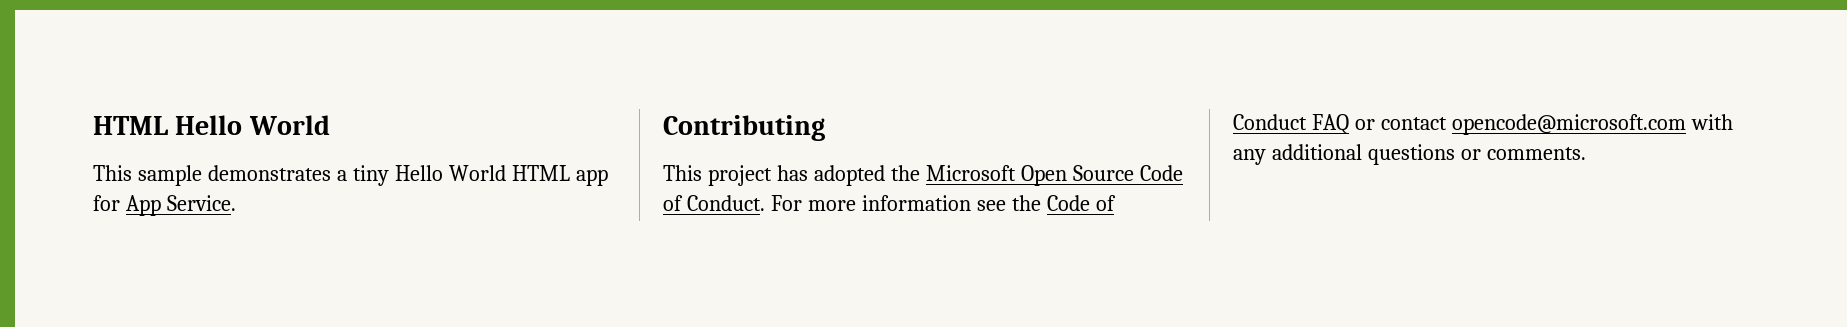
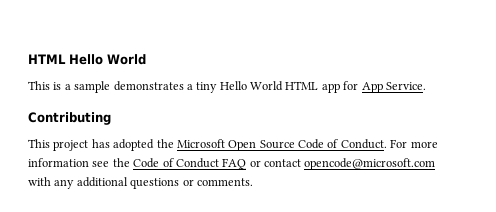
(132, 173) none -> [53,82,71,90] is a

